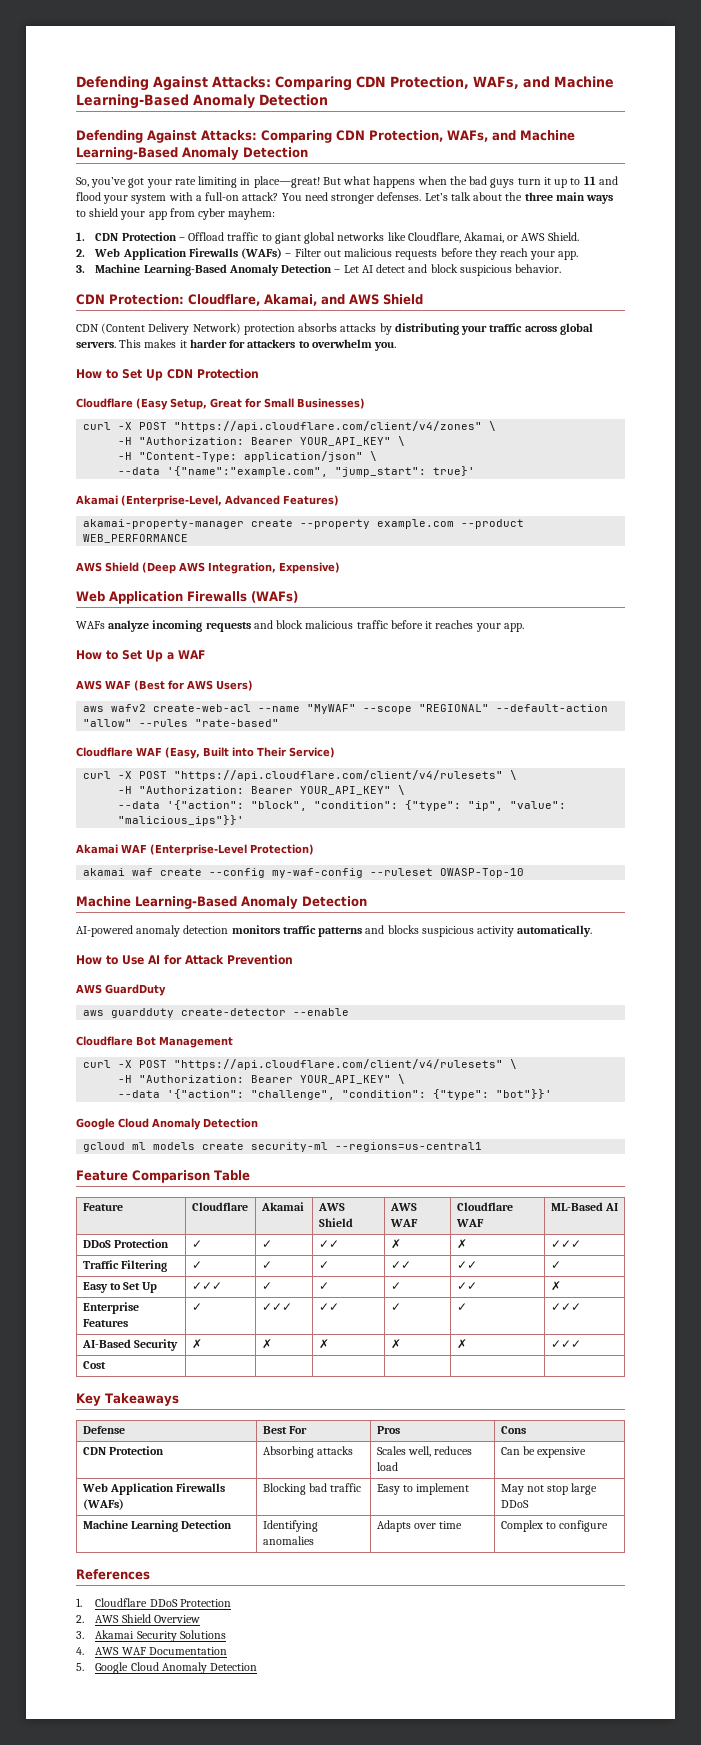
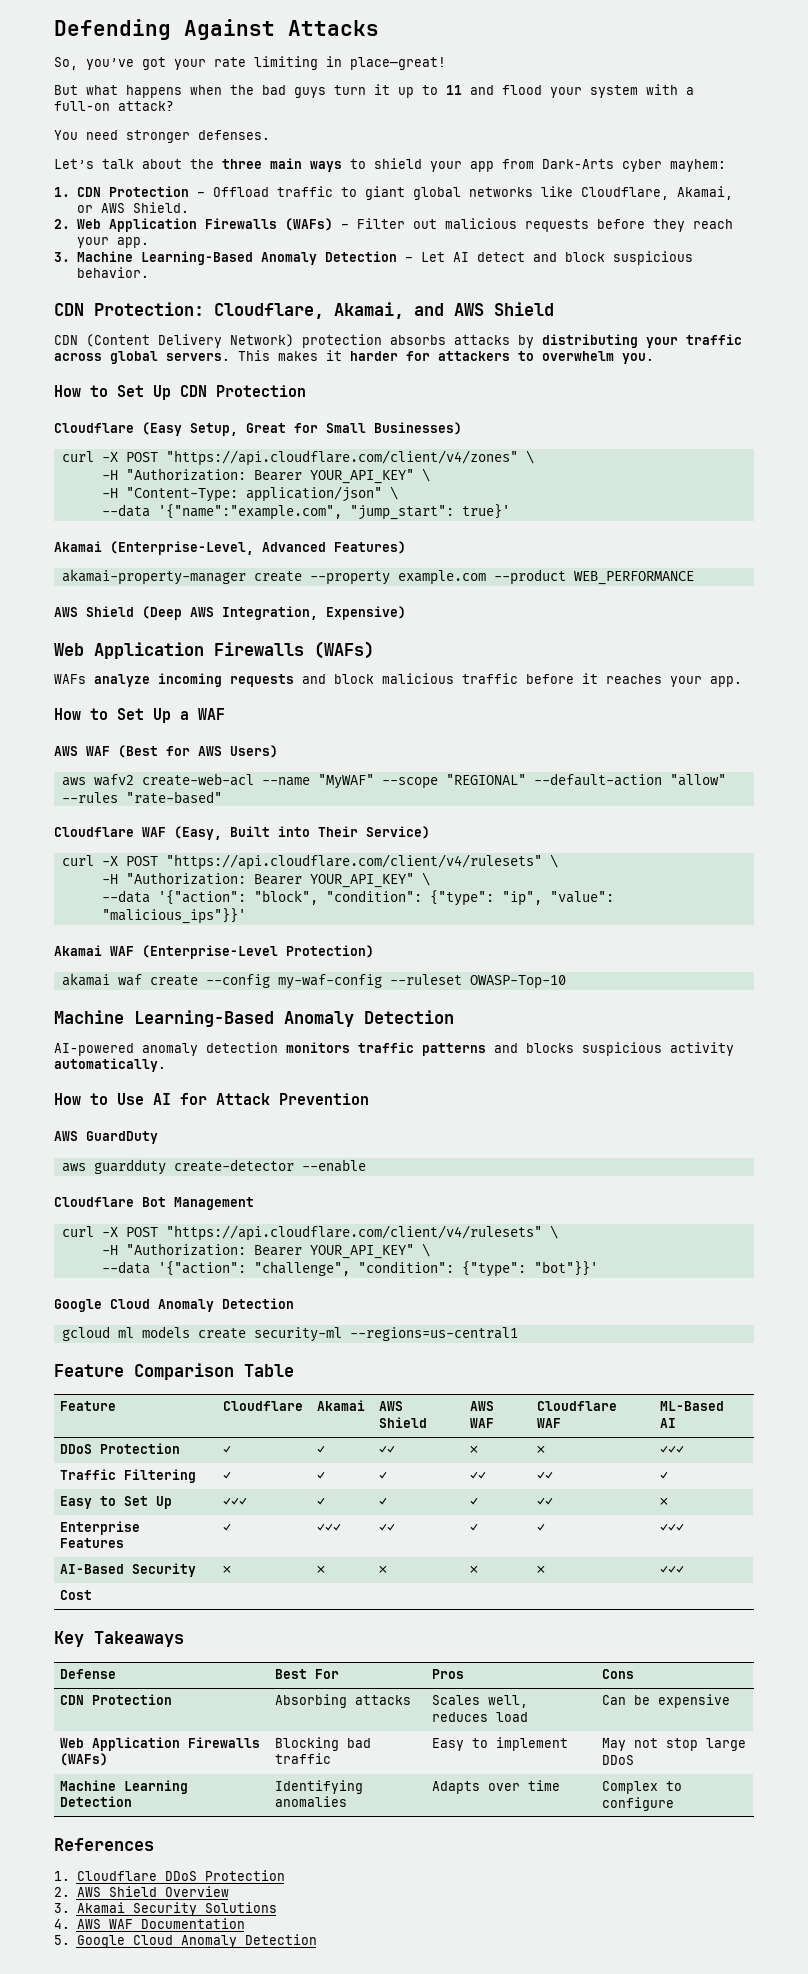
[76,76,614,91] [76,94,328,109] [76,130,575,143] [76,147,308,160] Defending Against Attacks: Comparing CDN Protection, WAFs, and Machine Learning-Based Anomaly Detection // Defending Against Attacks: Comparing CDN Protection, WAFs, and Machine Learning-Based Anomaly Detection -> [54,19,379,40] Defending Against Attacks
(320, 182) none -> (446, 63) //
(279, 196) none -> (174, 106) //
(422, 196) none -> (270, 135) //
(195, 212) none -> [542,159,614,169] Dark-Arts

